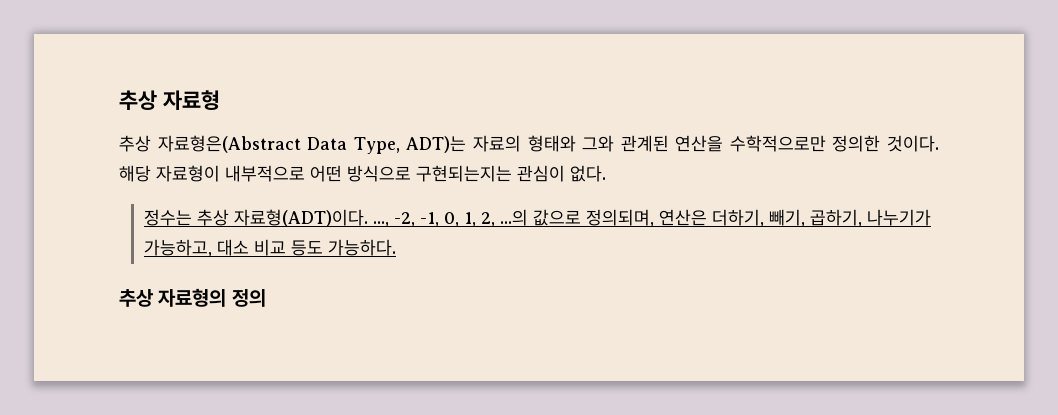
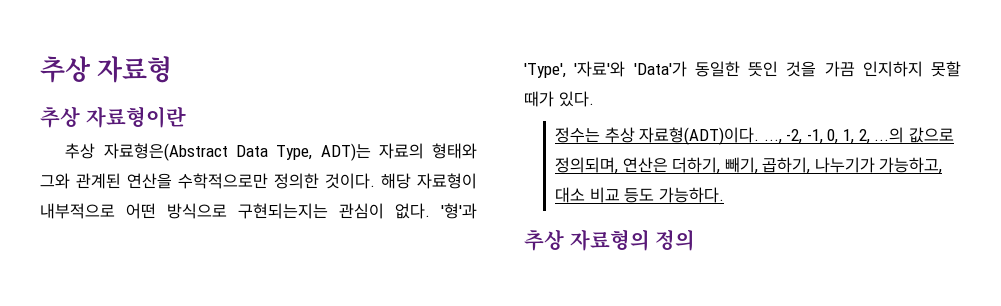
(220, 100) none -> [40,106,186,128] // 추상 자료형이란
(606, 173) none -> [441,203,477,219] [524,61,961,78] [524,91,594,107] '형'과 'Type', '자료'와 'Data'가 동일한 뜻인 것을 가끔 인지하지 못할 때가 있다.

